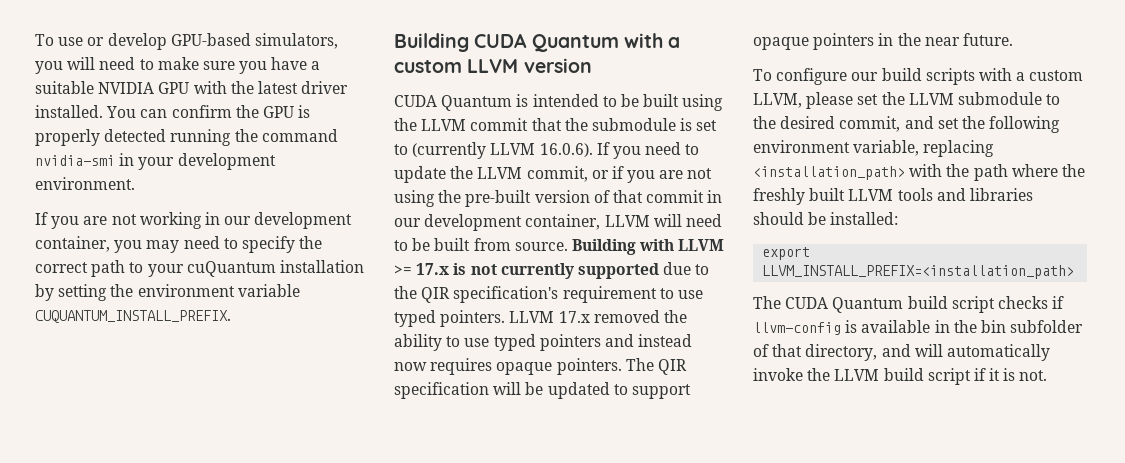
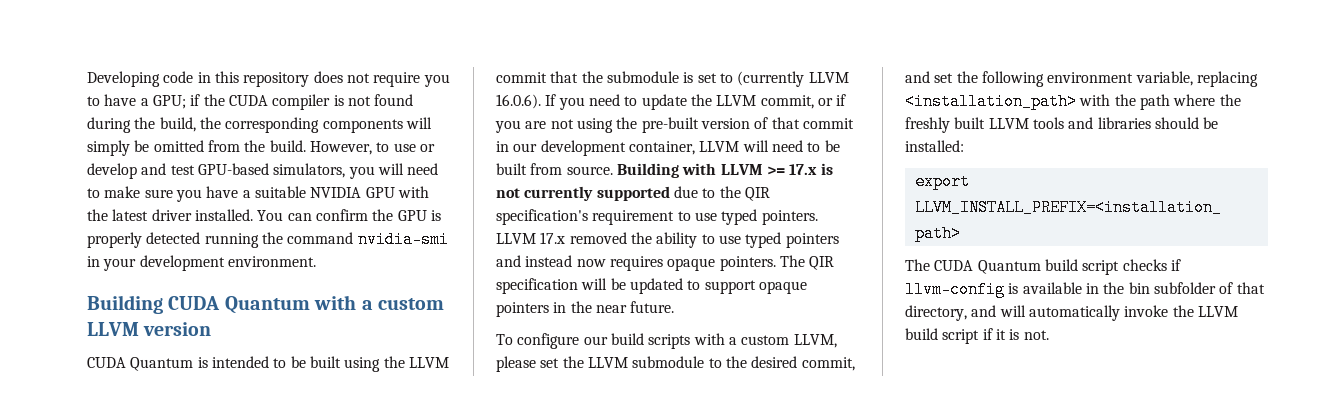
[35,34,54,46] To -> [87,71,450,87] [87,94,414,110] [87,117,432,133] [87,140,390,156] Developing code in this repository does not require you to have a GPU; if the CUDA compiler is not found during the build, the corresponding components will simply be omitted from the build. However, to
(167, 41) none -> [141,163,195,175] and test
[35,212,353,229] [35,236,323,253] [35,260,364,277] [35,284,300,301] [35,310,231,323] // If you are not working in our development container, you may need to specify the correct path to your cuQuantum installation by setting the environment variable CUQUANTUM_INSTALL_PREFIX. -> (316, 261) none

